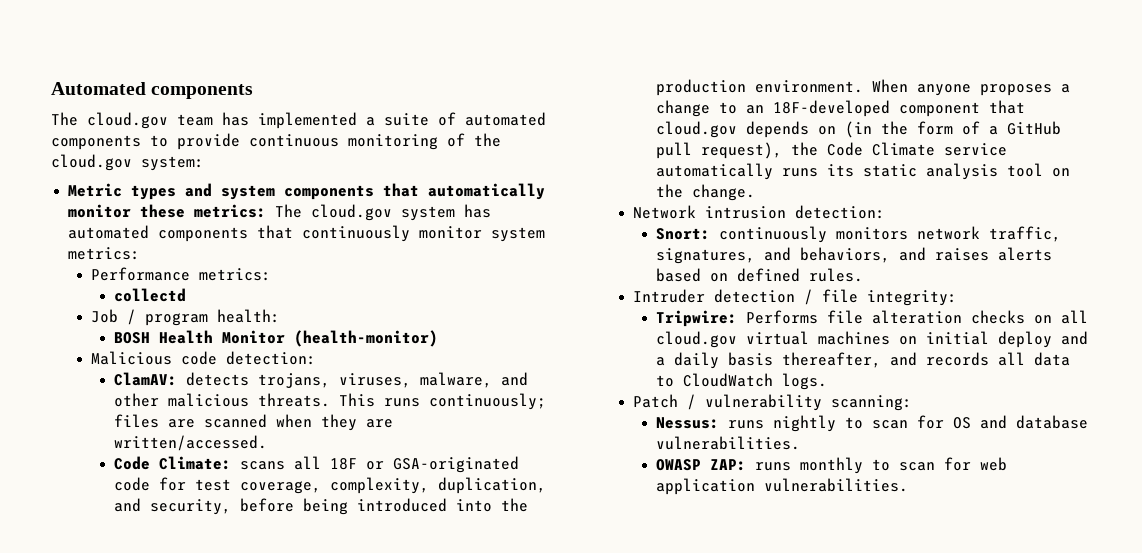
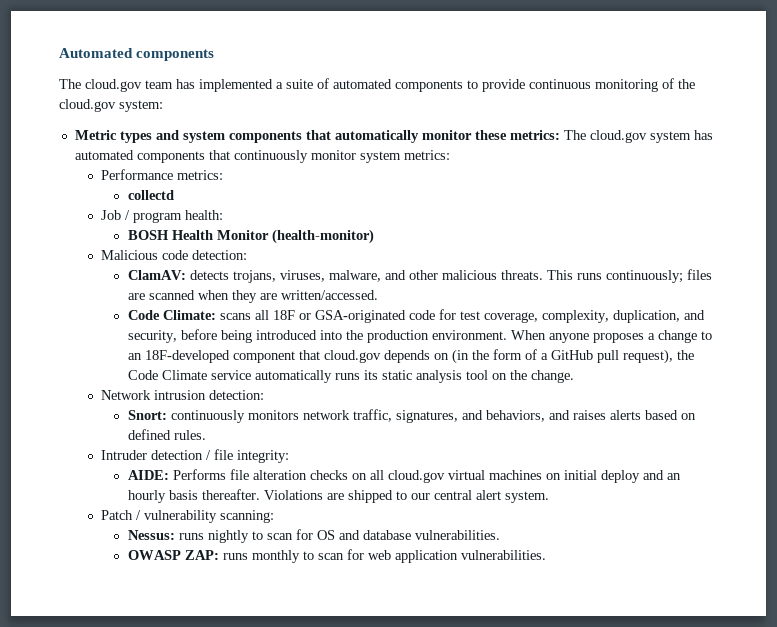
[655,310,737,327] Tripwire: -> [127,470,169,480] AIDE:
[655,352,1070,369] [655,373,827,390] a daily basis thereafter, and records all data to CloudWatch logs. -> [666,473,681,480] [127,489,549,503] an hourly basis thereafter. Violations are shipped to our central alert system.

